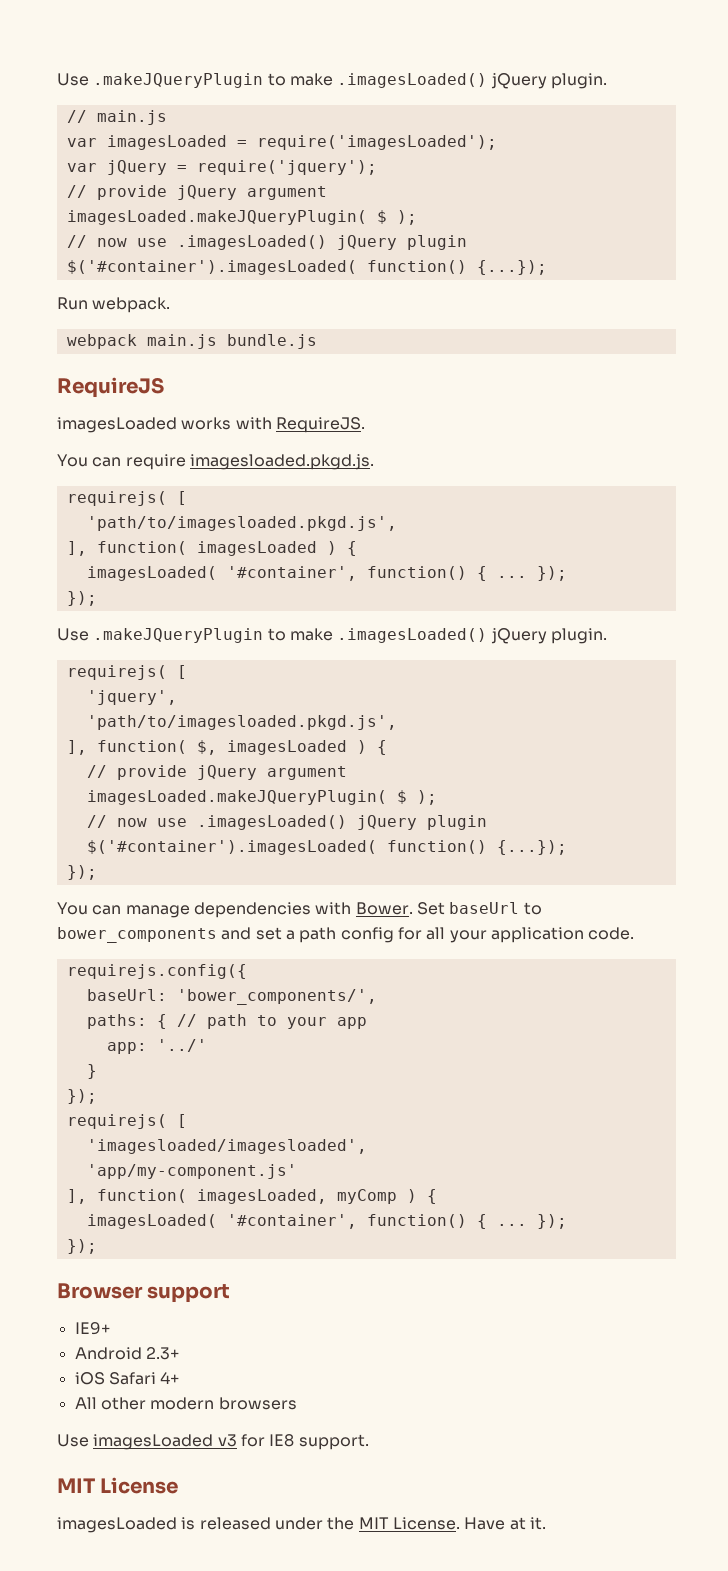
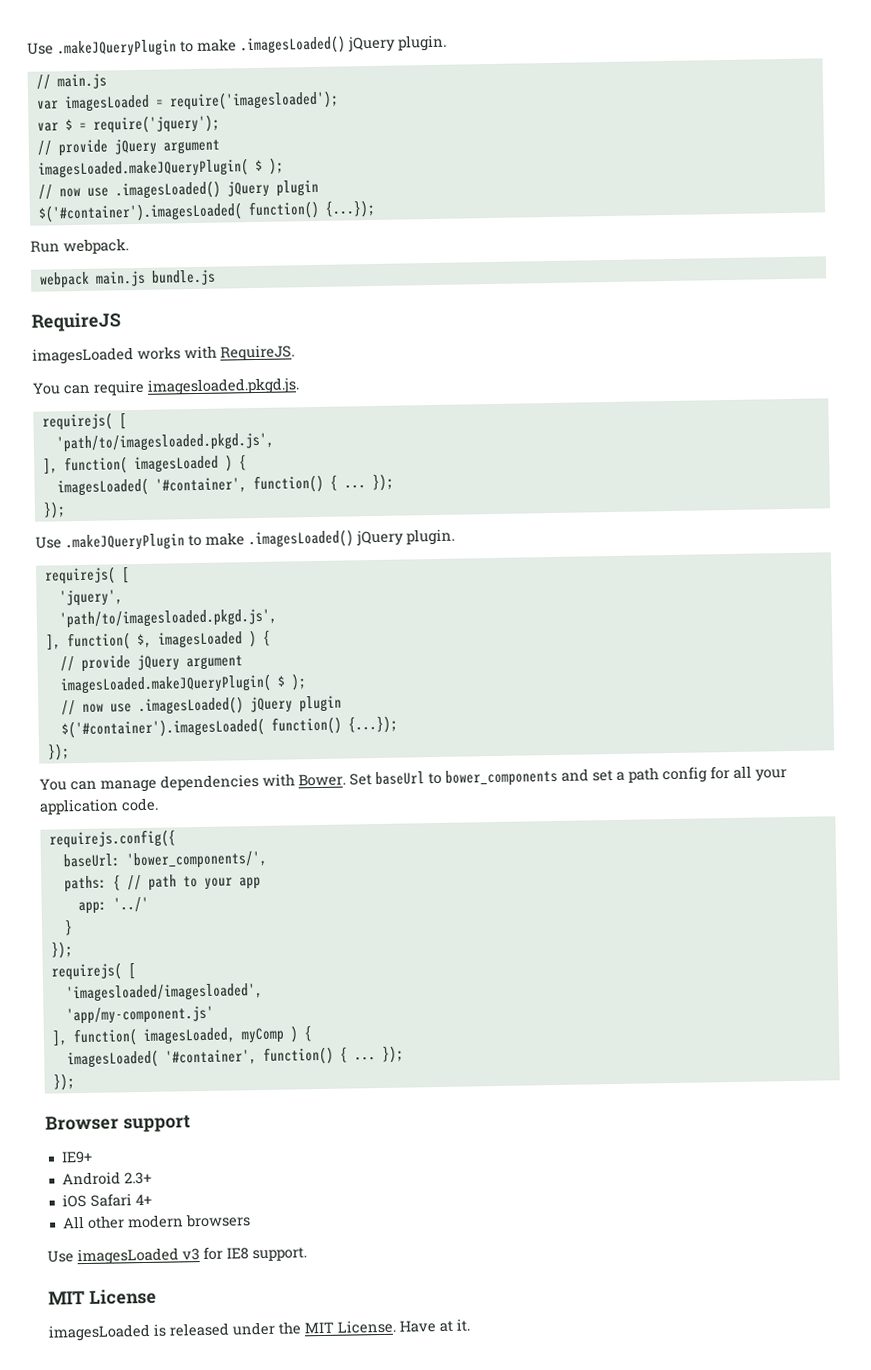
[256,135,497,150] [66,160,167,175] require('imagesLoaded'); // var jQuery -> [168,90,339,111] [36,119,73,132] require('imagesloaded'); // var $

